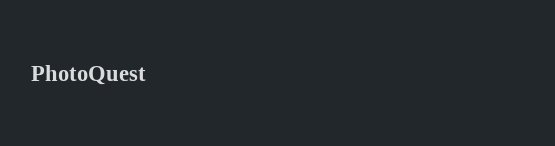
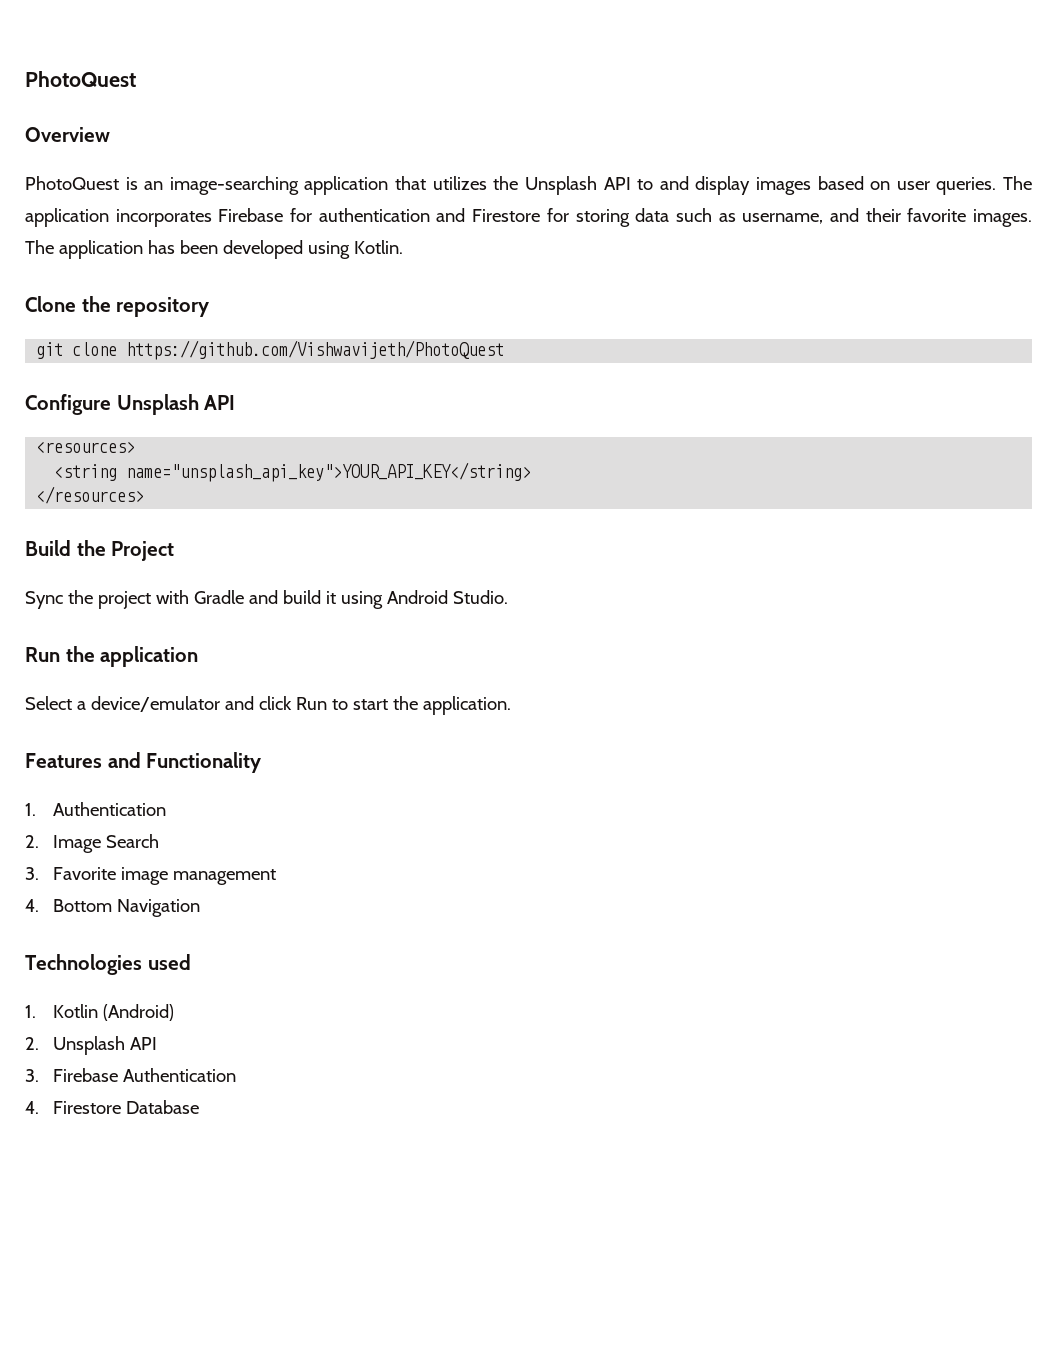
[31,65,146,85] PhotoQuest -> [25,71,136,87] [25,127,110,142] [25,176,1032,195] [25,208,1032,227] [25,240,403,259] [25,296,210,317] [36,340,505,360] [25,394,236,415] [36,441,136,453] [54,462,532,482] [36,486,145,504] [25,540,175,561] [25,590,508,609] [25,646,199,667] [25,696,511,715] [25,752,262,773] [25,802,166,816] [25,834,159,853] [25,867,276,885] [25,899,200,917] [25,954,191,975] [25,1004,174,1021] [25,1036,157,1055] [25,1068,236,1082] [25,1100,199,1114] PhotoQuest // Overview // PhotoQuest is an image-searching application that utilizes the Unsplash API to and display images based on user queries. The application incorporates Firebase for authentication and Firestore for storing data such as username, and their favorite images. The application has been developed using Kotlin. // Clone the repository // git clone https://github.com/Vishwavijeth/PhotoQuest // Configure Unsplash API // <resources> // <string name="unsplash_api_key">YOUR_API_KEY</string> // </resources> // Build the Project // Sync the project with Gradle and build it using Android Studio. // Run the application // Select a device/emulator and click Run to start the application. // Features and Functionality // 1. Authentication // 2. Image Search // 3. Favorite image management // 4. Bottom Navigation // Technologies used // 1. Kotlin (Android) // 2. Unsplash API // 3. Firebase Authentication // 4. Firestore Database

